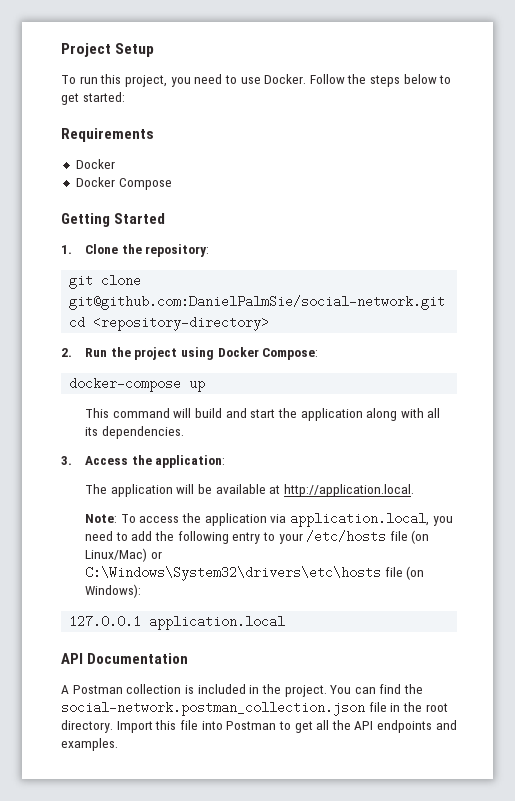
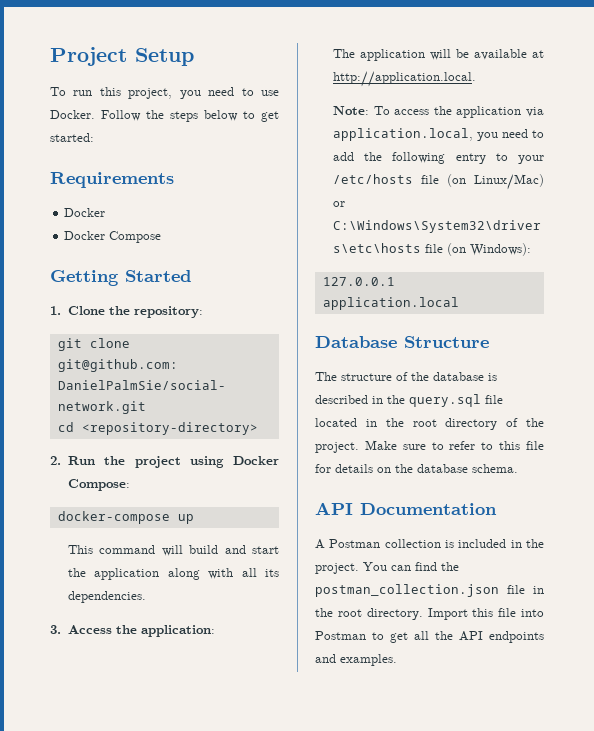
(286, 622) none -> [315,336,489,348] [315,372,497,381] [315,394,503,407] [315,418,544,430] [315,440,544,453] [315,464,518,473] // Database Structure // The structure of the database is described in the query.sql file located in the root directory of the project. Make sure to refer to this file for details on the database schema.
[61,701,365,716] social-network.postman_collection.json -> [315,584,499,597] postman_collection.json

